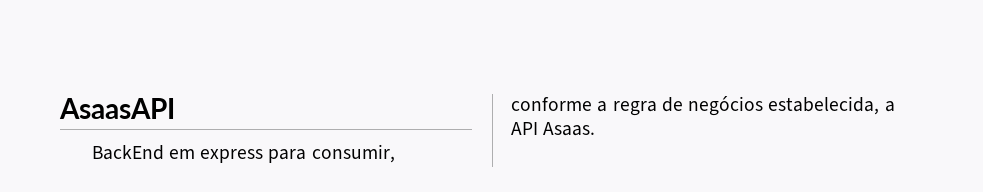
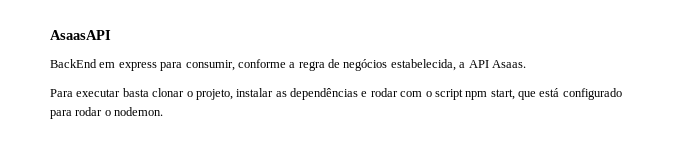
(596, 129) none -> [50,88,622,100] [50,107,164,119] // Para executar basta clonar o projeto, instalar as dependências e rodar com o script npm start, que está configurado para rodar o nodemon.

